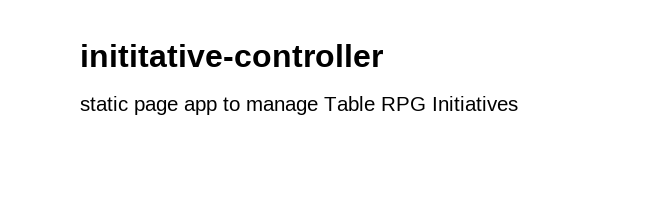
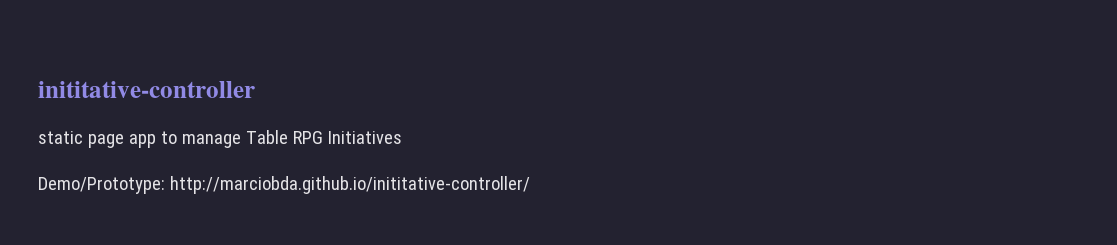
(518, 103) none -> [38,176,530,194] // Demo/Prototype: http://marciobda.github.io/inititative-controller/

